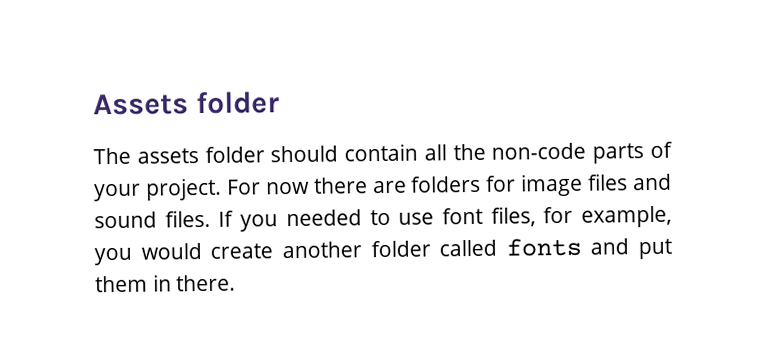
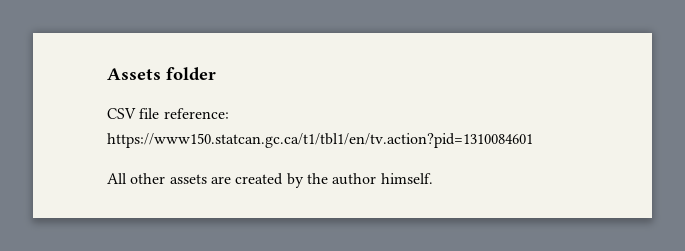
[93,141,673,165] [94,173,672,202] [94,205,672,232] [94,237,672,266] [95,274,237,293] The assets folder should contain all the non-code parts of your project. For now there are folders for image files and sound files. If you needed to use font files, for example, you would create another folder called fonts and put them in there. -> [107,108,229,119] [107,133,533,148] [107,173,433,188] CSV file reference: https://www150.statcan.gc.ca/t1/tbl1/en/tv.action?pid=1310084601 // All other assets are created by the author himself.

